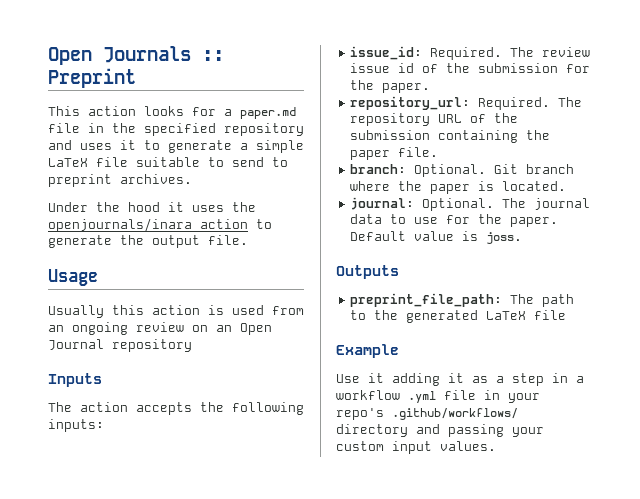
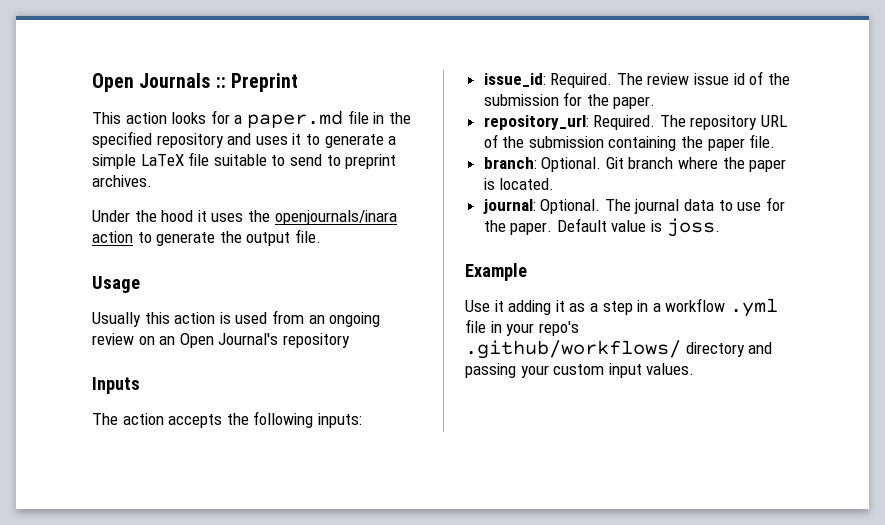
[48,339,104,350] Journal -> [218,333,279,345] Journal's
[336,265,399,279] [350,293,575,307] [350,310,567,323] // Outputs // preprint_file_path: The path to the generated LaTeX file -> (720, 227) none

